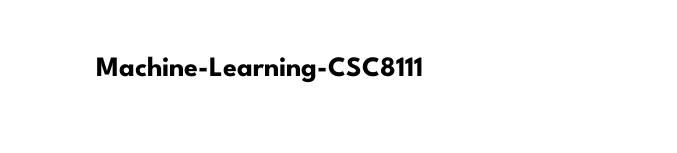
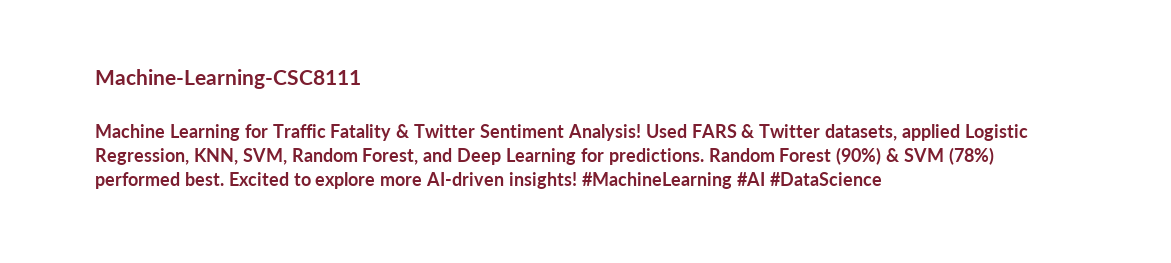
(423, 69) none -> [95,124,1028,141] [95,147,994,165] [95,172,882,189] // Machine Learning for Traffic Fatality & Twitter Sentiment Analysis! Used FARS & Twitter datasets, applied Logistic Regression, KNN, SVM, Random Forest, and Deep Learning for predictions. Random Forest (90%) & SVM (78%) performed best. Excited to explore more AI-driven insights! #MachineLearning #AI #DataScience

